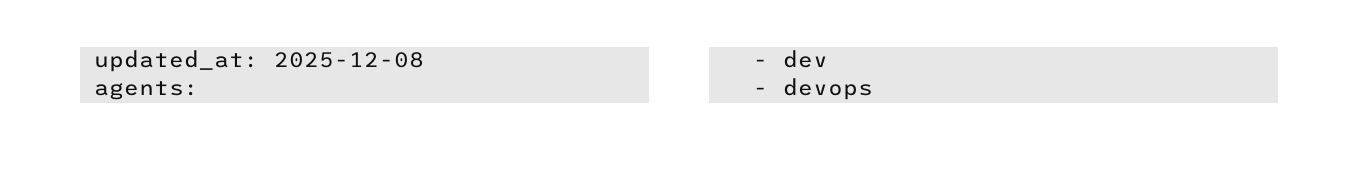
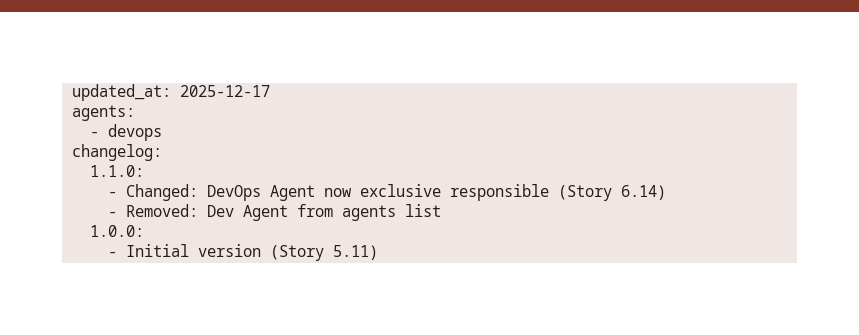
[273,52,424,68] 2025-12-08 -> [180,85,271,97] 2025-12-17
[782,50,828,68] [752,78,873,100] dev // - devops -> [108,124,163,141] [72,144,163,161] [90,165,145,177] [108,184,667,201] [108,204,442,221] [90,225,145,237] [108,244,379,261] devops // changelog: // 1.1.0: // - Changed: DevOps Agent now exclusive responsible (Story 6.14) // - Removed: Dev Agent from agents list // 1.0.0: // - Initial version (Story 5.11)

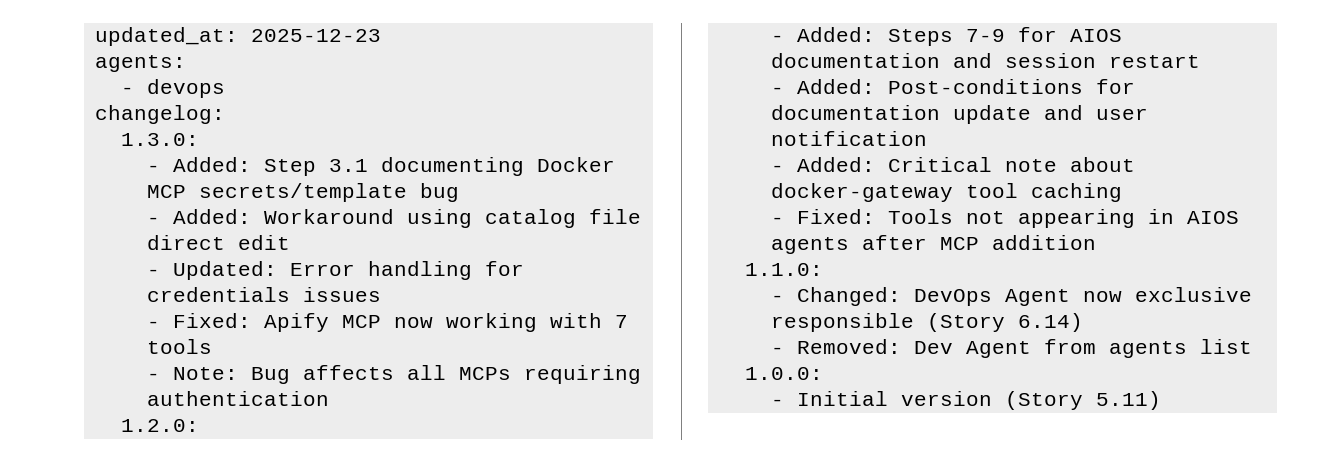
[180,85,271,97] 2025-12-17 -> [251,29,382,42] 2025-12-23
(163, 152) none -> [121,133,200,146] [147,157,616,176] [147,183,460,202] [147,209,642,228] [147,235,291,250] [147,261,525,280] [147,287,382,302] [147,313,629,332] [147,339,213,354] [147,365,642,384] [147,391,330,406] [121,419,200,432] [771,27,1123,46] [771,53,1201,68] [771,79,1136,94] [771,105,1149,124] [771,131,928,146] [771,157,1136,172] [771,183,1123,202] [771,209,1240,228] [771,235,1097,254] // 1.3.0: // - Added: Step 3.1 documenting Docker MCP secrets/template bug // - Added: Workaround using catalog file direct edit // - Updated: Error handling for credentials issues // - Fixed: Apify MCP now working with 7 tools // - Note: Bug affects all MCPs requiring authentication // 1.2.0: // - Added: Steps 7-9 for AIOS documentation and session restart // - Added: Post-conditions for documentation update and user notification // - Added: Critical note about docker-gateway tool caching // - Fixed: Tools not appearing in AIOS agents after MCP addition

